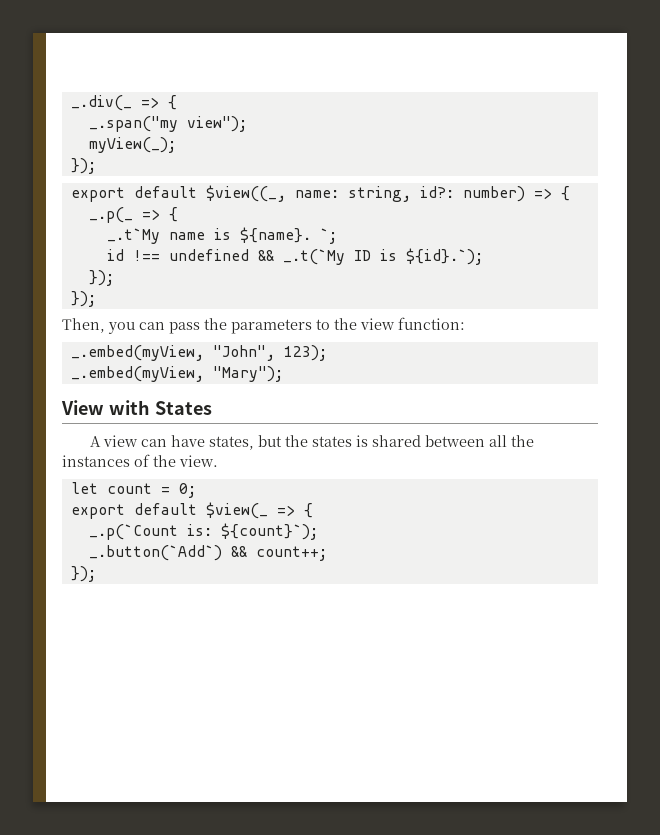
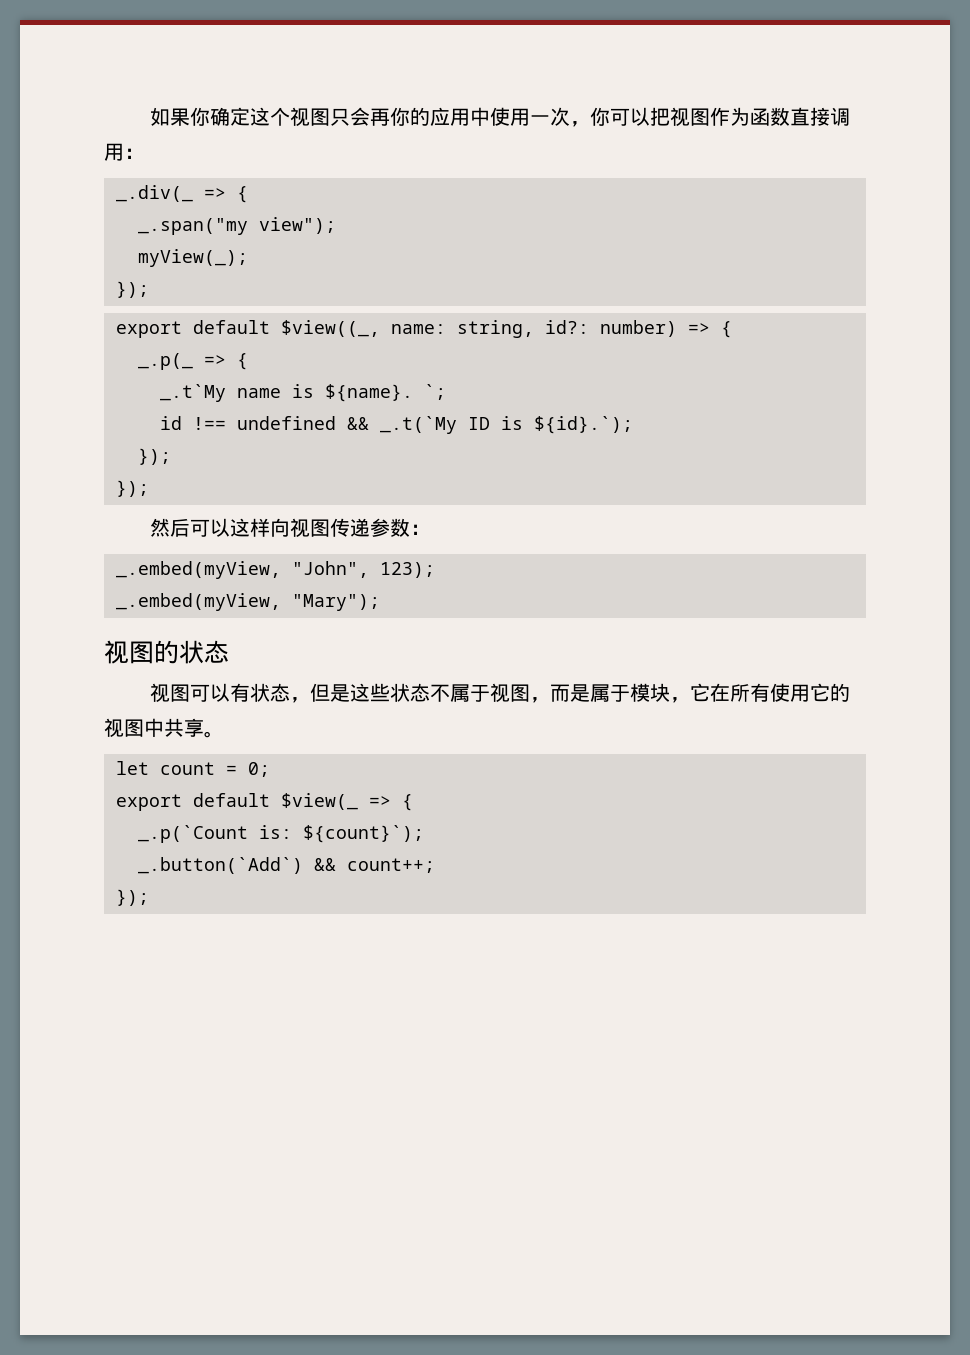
(70, 103) none -> [150,107,851,127] [104,143,144,161] 如果你确定这个视图只会再你的应用中使用一次，你可以把视图作为函数直接调用： //
[62,317,465,334] Then, you can pass the parameters to the view function: -> [150,518,431,538] 然后可以这样向视图传递参数：
[61,400,212,415] [89,435,534,450] [62,454,218,467] View with States // A view can have states, but the states is shared between all the instances of the view. -> [104,640,229,664] [150,683,851,703] [104,718,224,738] 视图的状态 // 视图可以有状态，但是这些状态不属于视图，而是属于模块，它在所有使用它的视图中共享。

